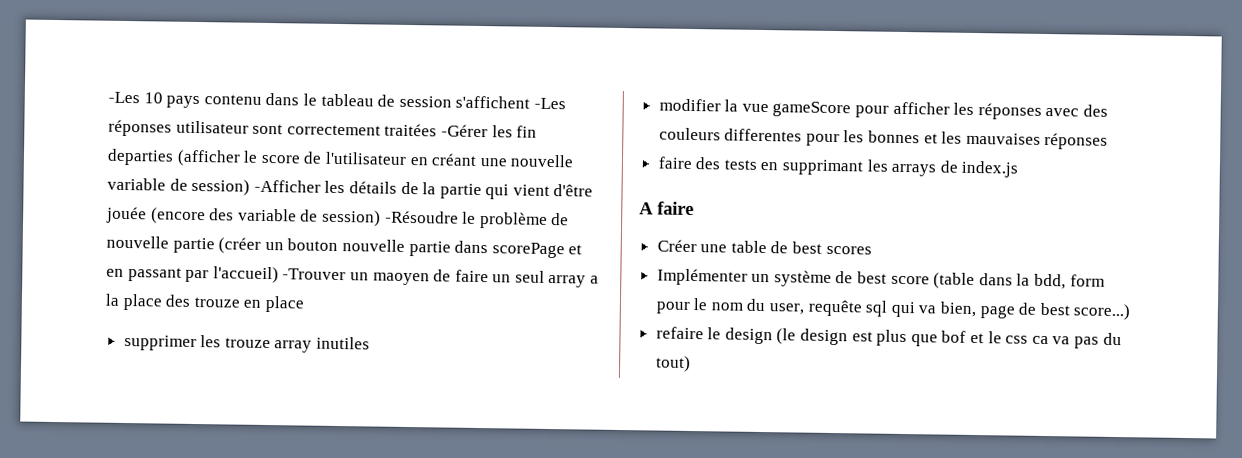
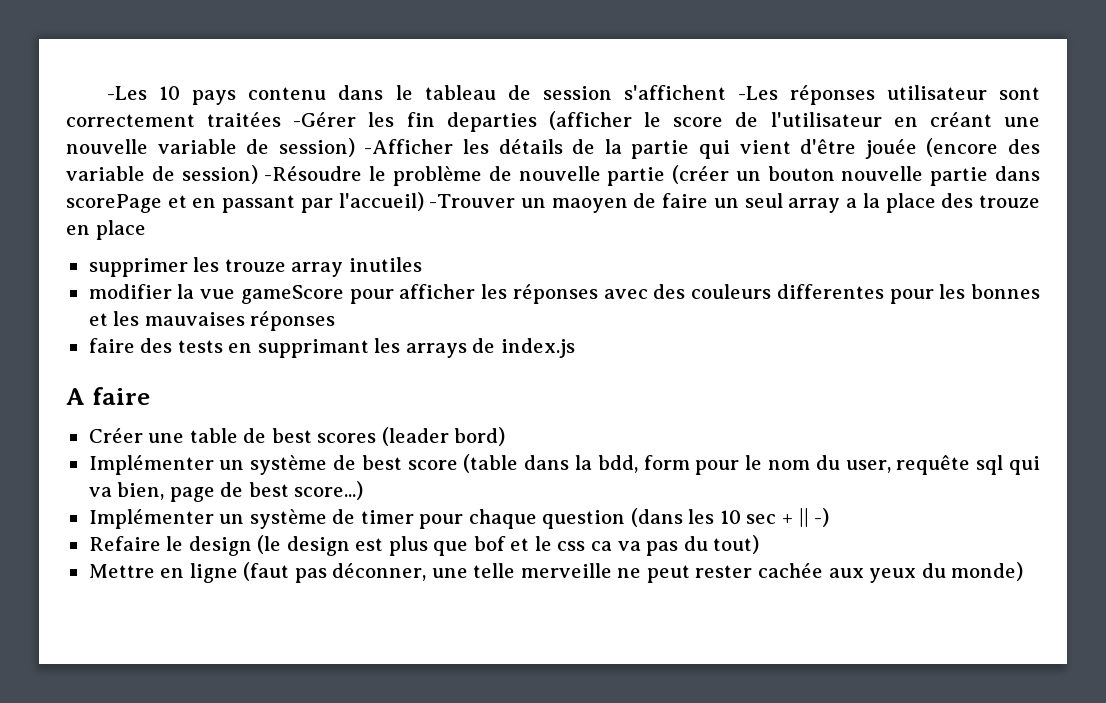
(872, 250) none -> [381,427,506,446] (leader bord)
[655,326,704,340] refaire -> [88,508,830,529] [88,536,161,551] Implémenter un système de timer pour chaque question (dans les 10 sec + || -) // Refaire
(691, 363) none -> [88,562,1024,583] // Mettre en ligne (faut pas déconner, une telle merveille ne peut rester cachée aux yeux du monde)

